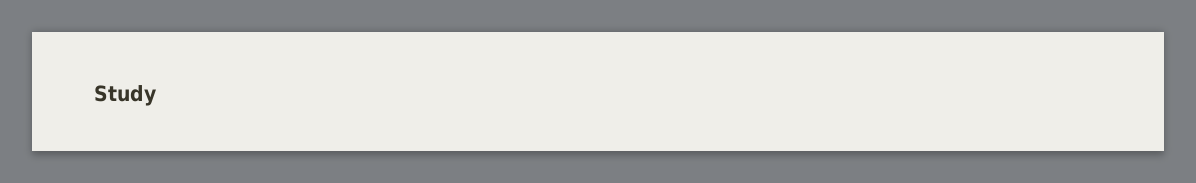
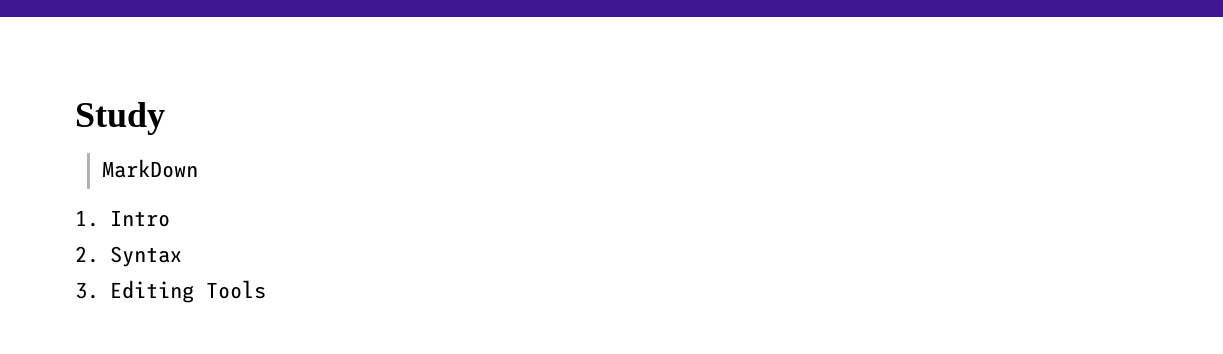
(156, 95) none -> [102,159,199,178] [75,210,170,227] [75,246,182,267] [75,280,266,303] // MarkDown // 1. Intro // 2. Syntax // 3. Editing Tools

